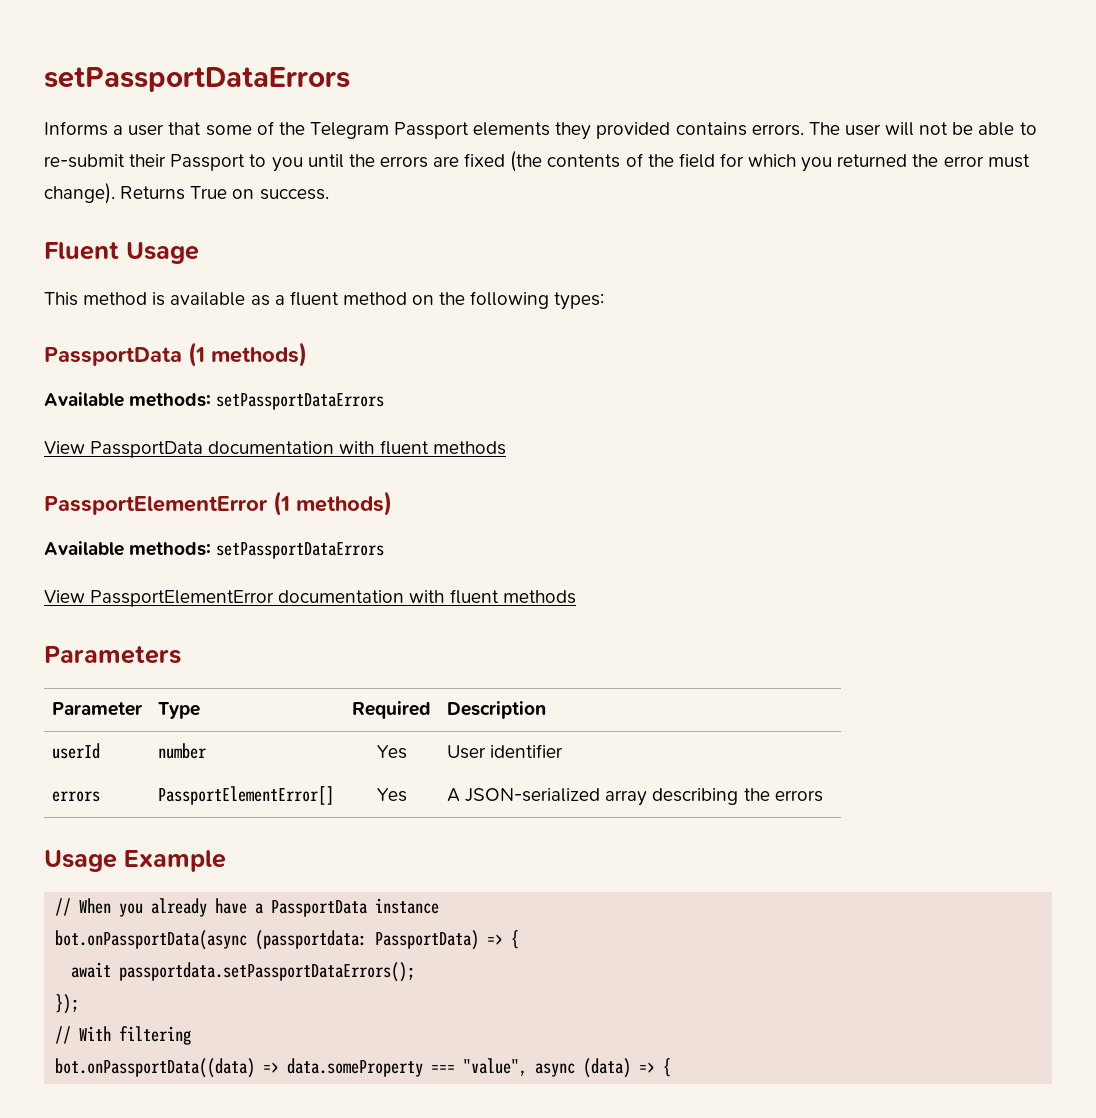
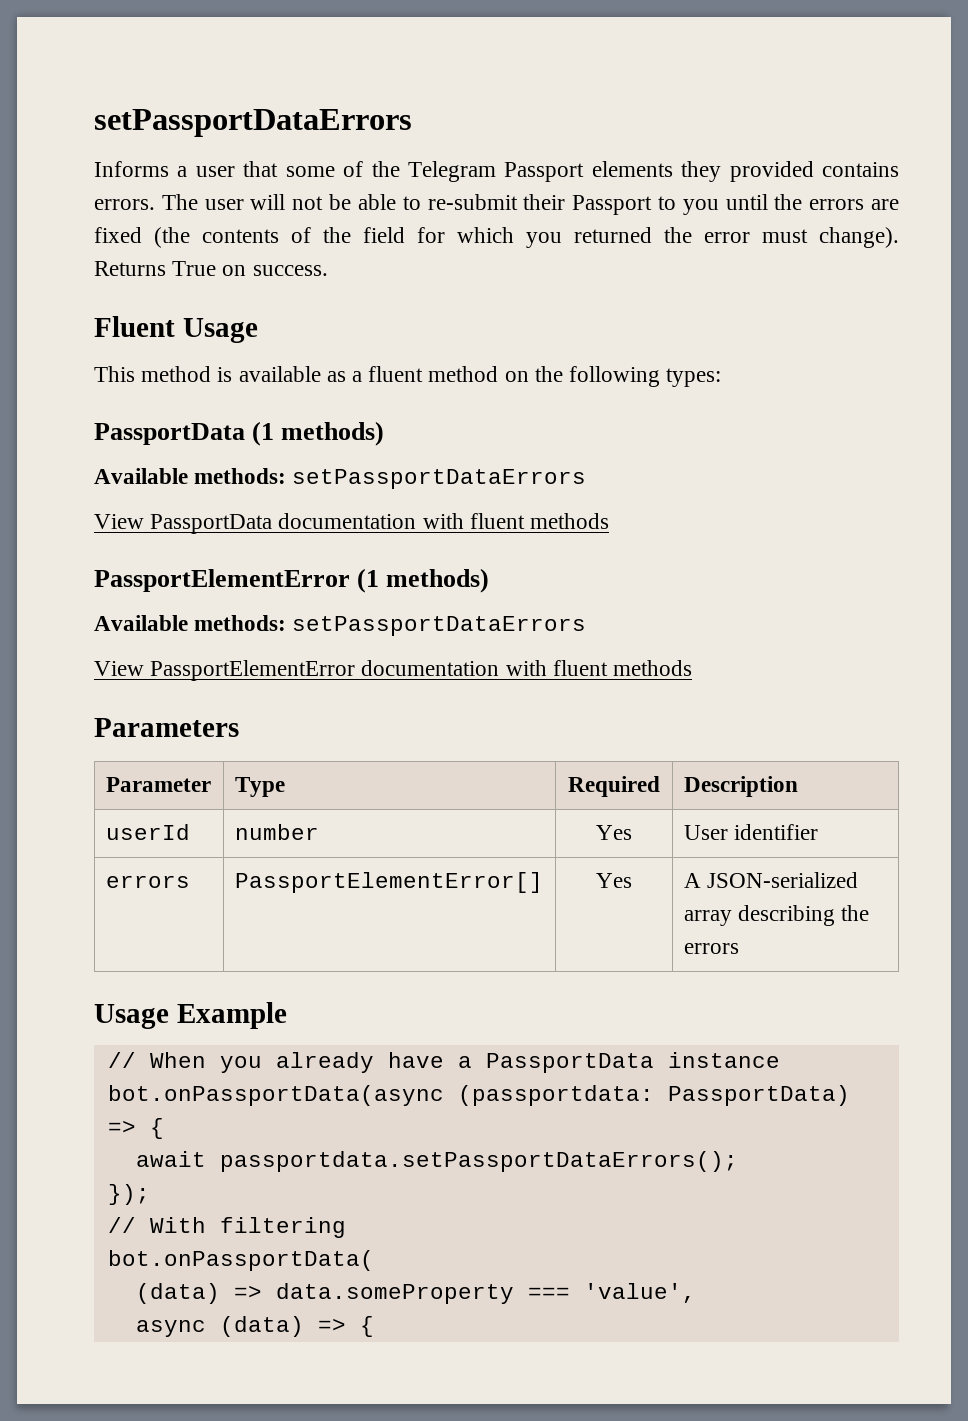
[55,1058,256,1078] bot.onPassportData((data) -> [107,1250,374,1271] [135,1283,220,1304] bot.onPassportData( // (data)
[463,1058,528,1076] "value", -> [583,1283,696,1303] 'value', //

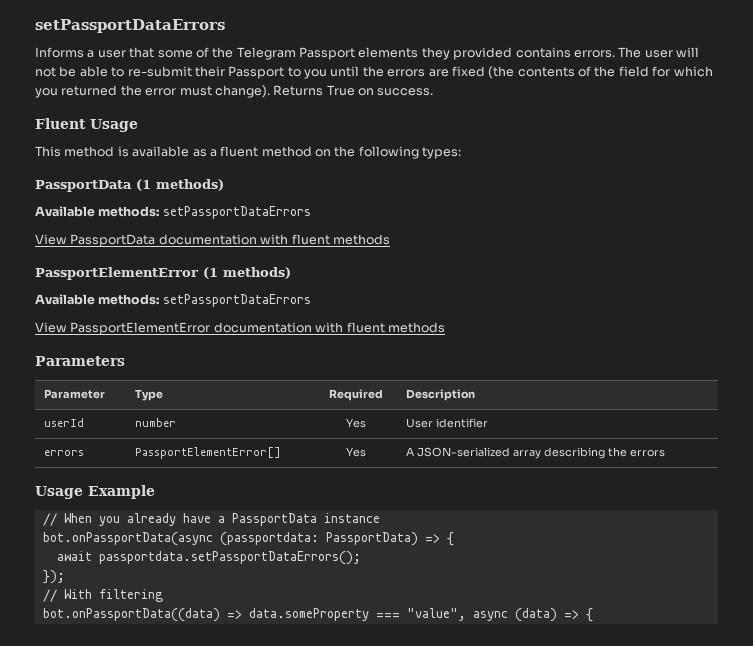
[107,1250,374,1271] [135,1283,220,1304] bot.onPassportData( // (data) -> [42,608,220,622] bot.onPassportData((data)
[583,1283,696,1303] 'value', // -> [406,608,466,621] "value",

